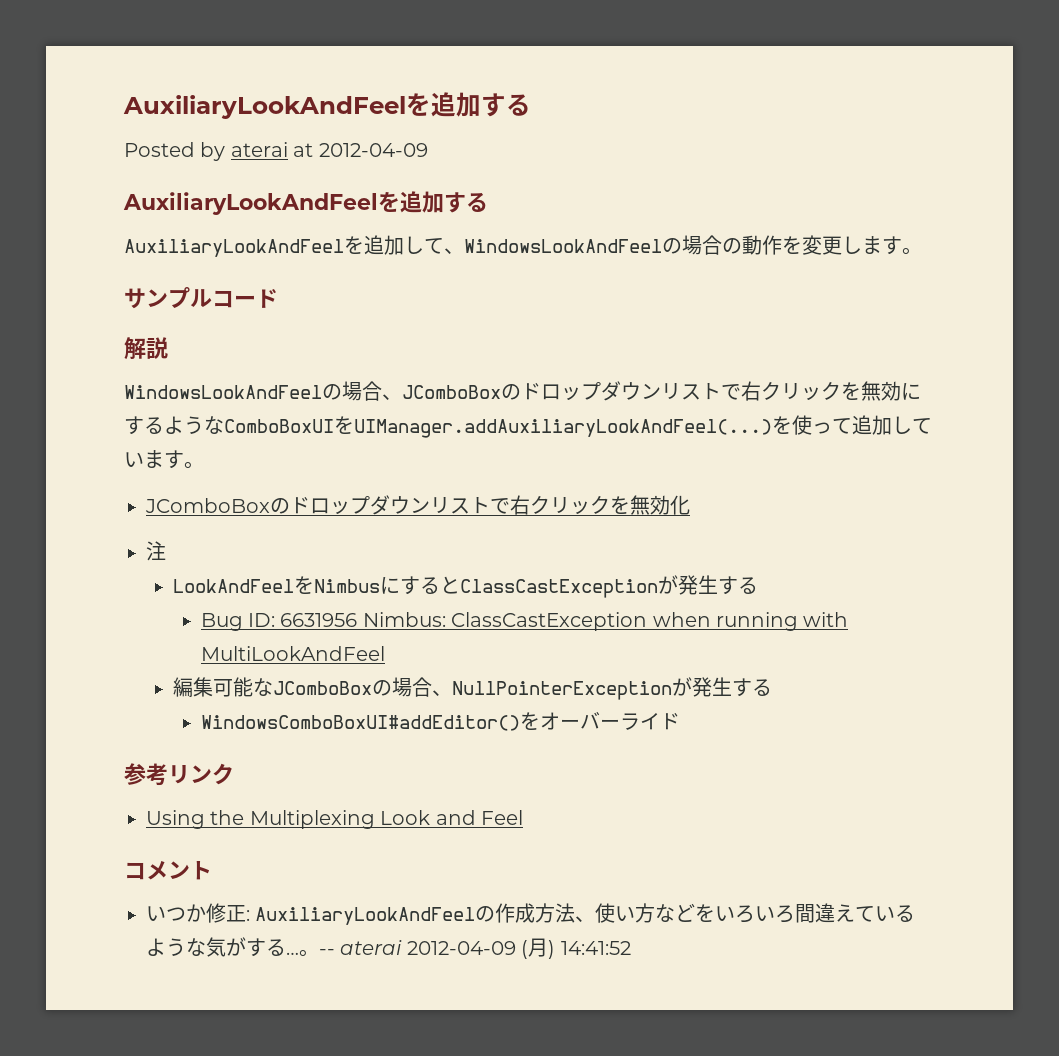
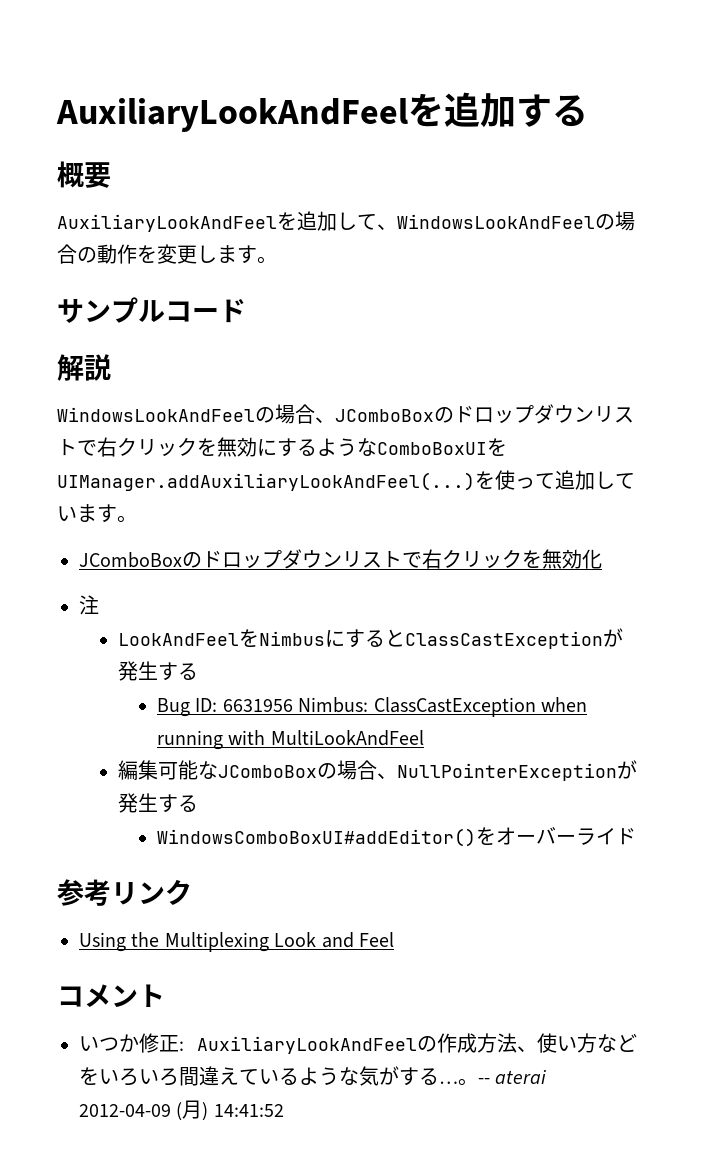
[123,92,531,119] [124,142,428,161] [123,191,488,215] AuxiliaryLookAndFeelを追加する // Posted by aterai at 2012-04-09 // AuxiliaryLookAndFeelを追加する -> [56,92,588,132] [57,161,111,188] AuxiliaryLookAndFeelを追加する // 概要

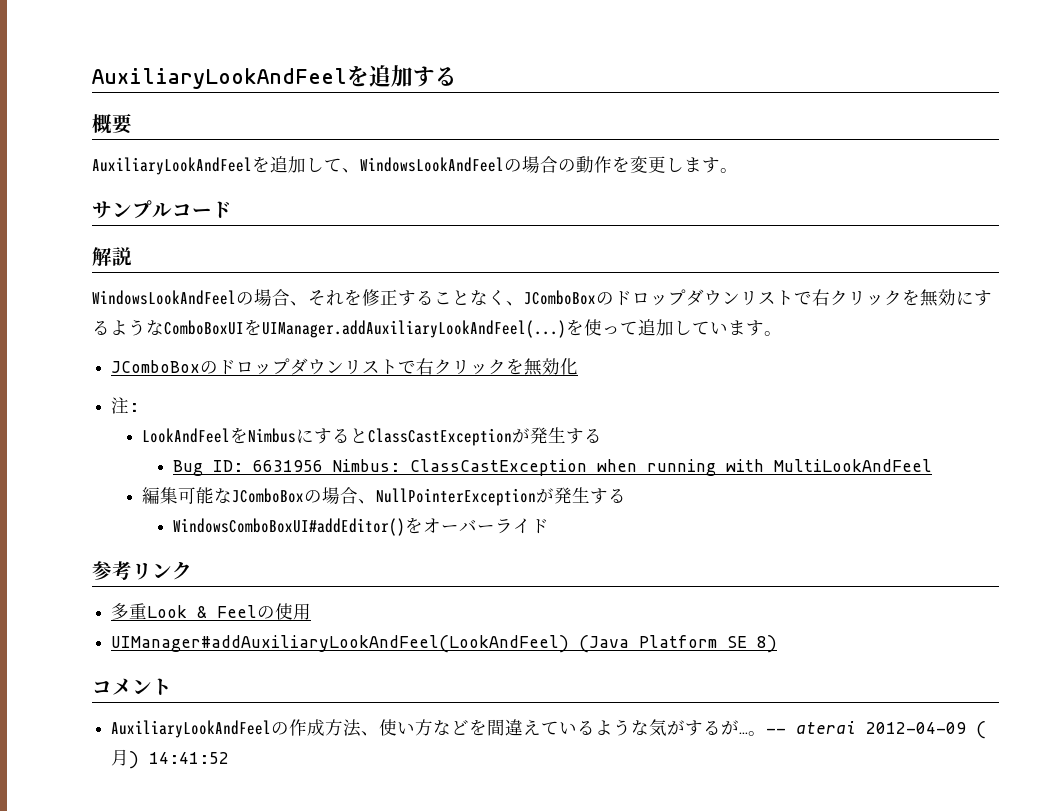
(335, 420) none -> [308,289,524,306] それを修正することなく、
(99, 605) none -> [129,403,140,412] :
[79,932,394,952] Using the Multiplexing Look and Feel -> [111,603,312,620] [111,635,778,653] 多重Look & Feelの使用 // UIManager#addAuxiliaryLookAndFeel(LookAndFeel) (Java Platform SE 8)
[79,1033,184,1053] いつか修正: -> (172, 686) none
[99,1068,179,1086] いろいろ -> (488, 727) none
(439, 1076) none -> [721,720,740,735] が

